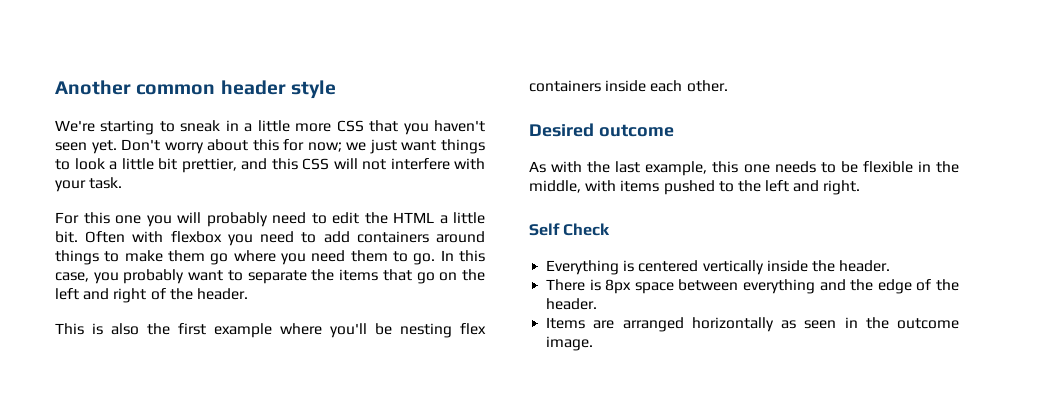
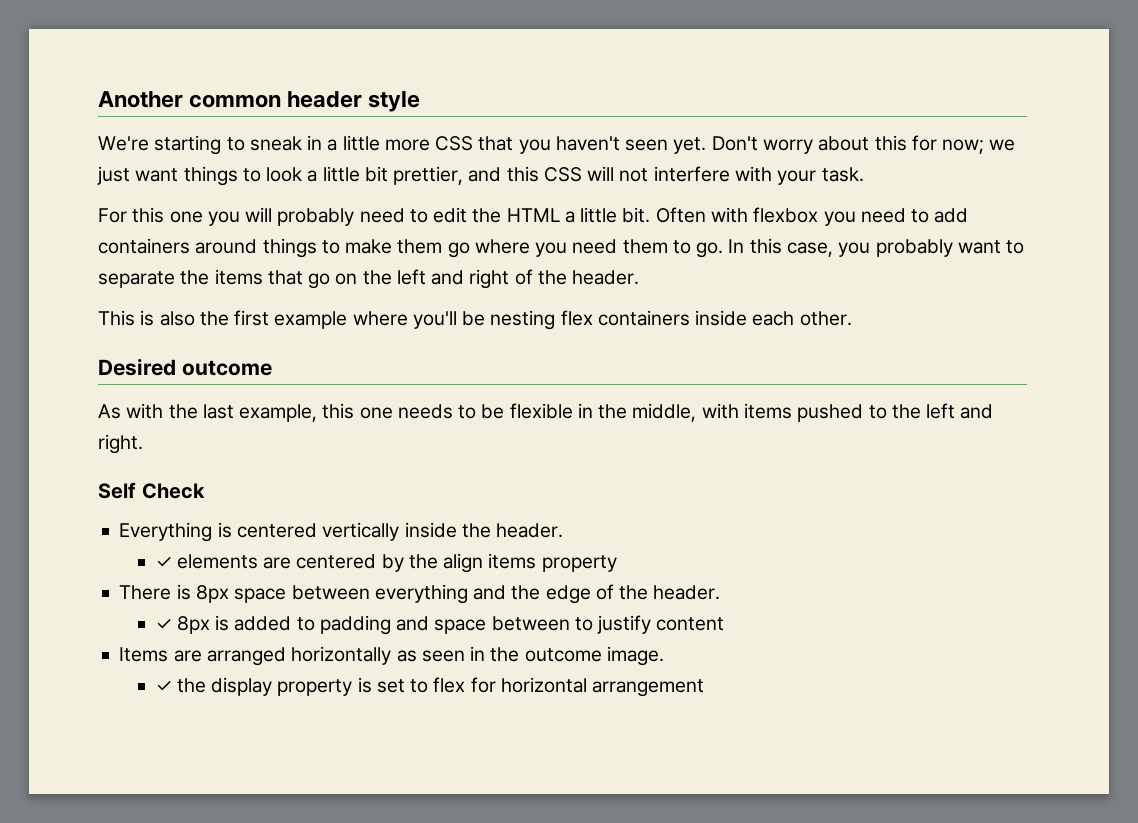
(891, 266) none -> [155,553,617,573] // ✓ elements are centered by the align items property
(598, 304) none -> [155,615,725,635] // ✓ 8px is added to padding and space between to justify content
(594, 343) none -> [155,677,705,697] // ✓ the display property is set to flex for horizontal arrangement

